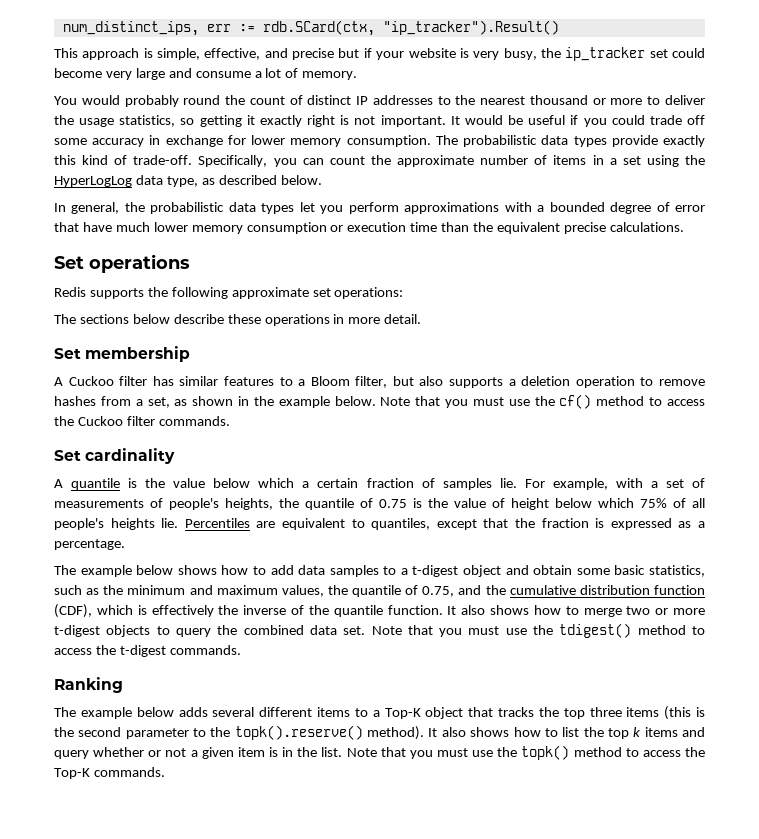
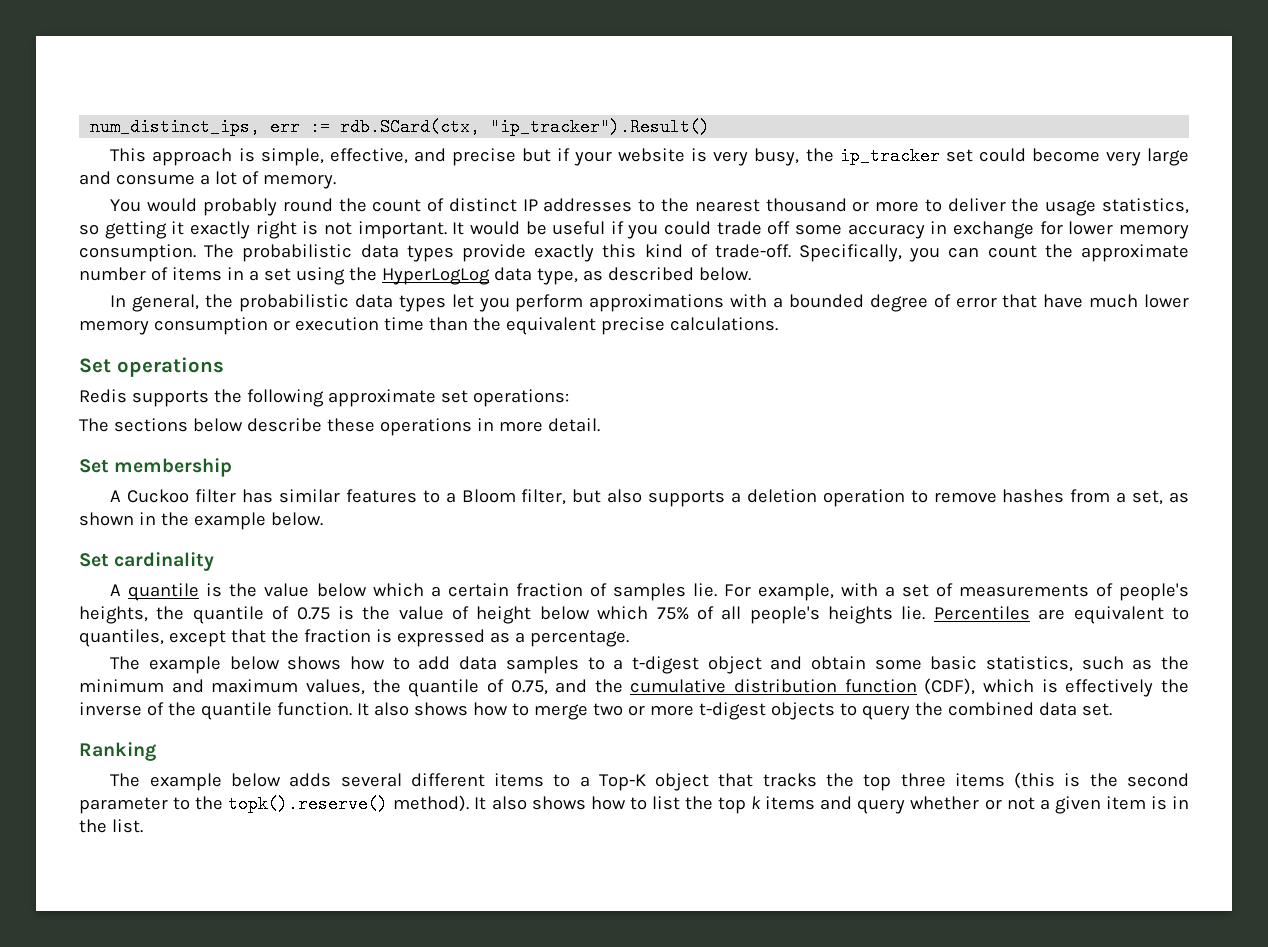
[380,394,706,409] [54,416,230,426] Note that you must use the cf() method to access the Cuckoo filter commands. -> (323, 519) none
[371,623,705,638] [54,645,241,657] Note that you must use the tdigest() method to access the t-digest commands. -> (1112, 709) none
[346,745,705,760] [54,767,165,779] Note that you must use the topk() method to access the Top-K commands. -> (143, 826) none

